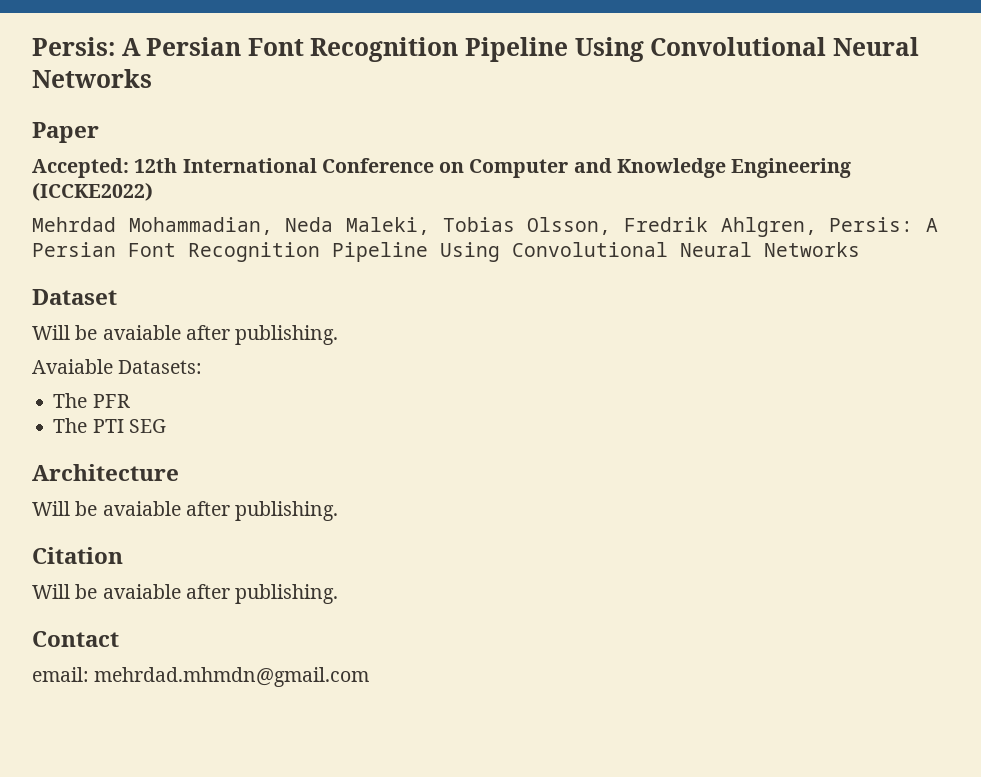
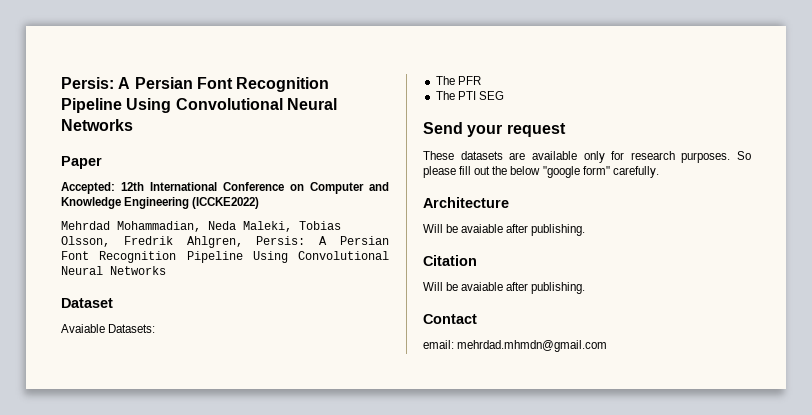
[32,325,339,345] // Will be avaiable after publishing. -> (113, 303) none
(166, 426) none -> [423,122,566,137] [423,151,751,163] [423,166,659,178] // Send your request // These datasets are available only for research purposes. So please fill out the below "google form" carefully.

